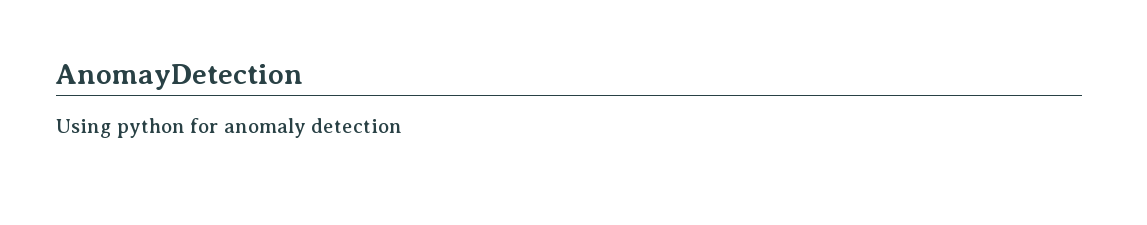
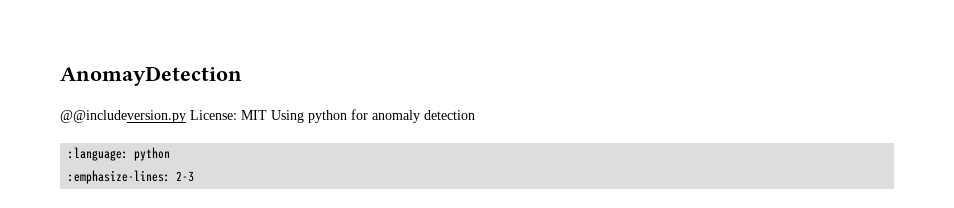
(303, 77) none -> [60,110,267,123] @@includeversion.py License: MIT
(403, 125) none -> [68,147,171,161] [68,170,195,184] // :language: python // :emphasize-lines: 2-3

